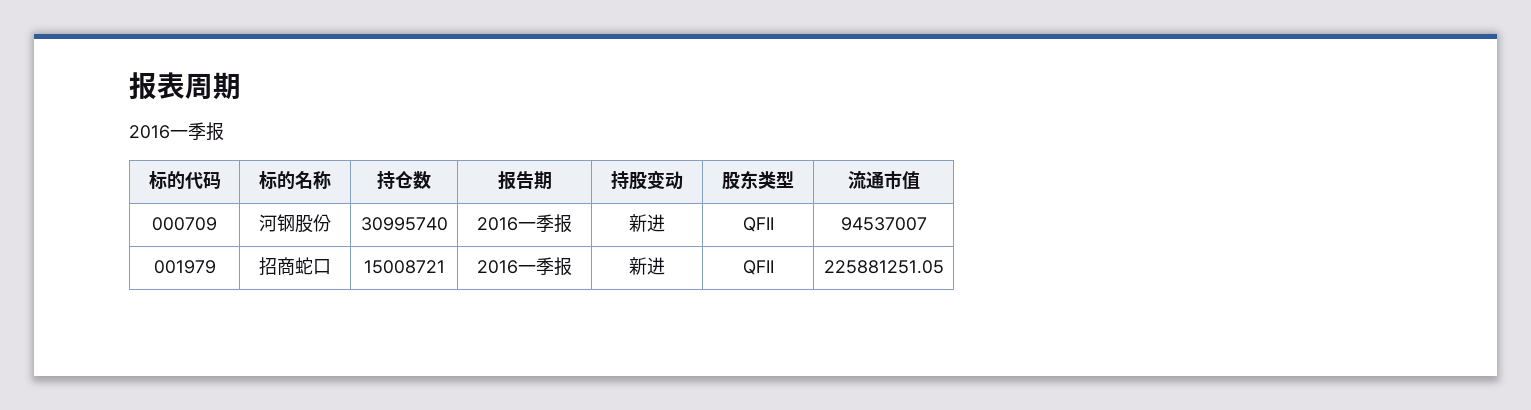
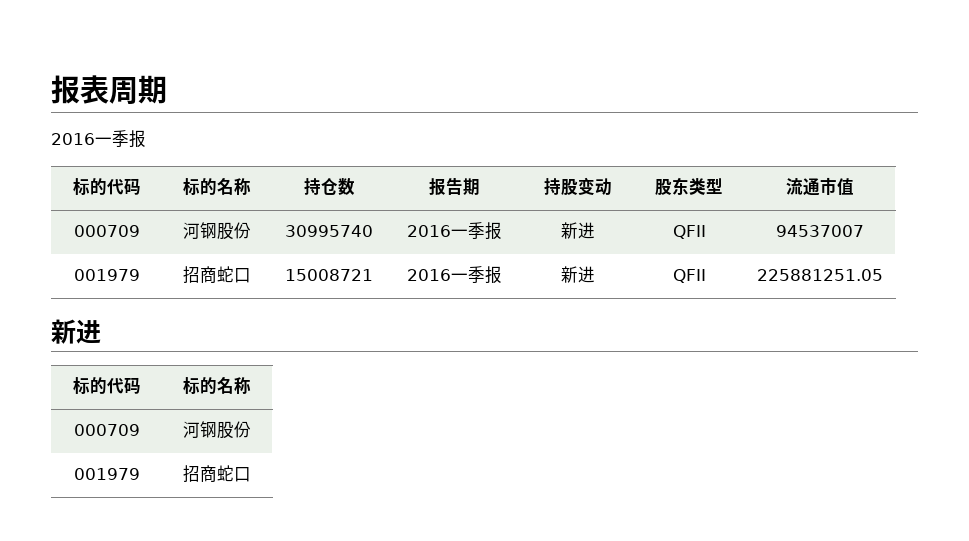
(944, 267) none -> [51,319,101,344] [72,377,141,394] [183,377,251,394] [73,424,140,436] [183,421,251,439] [73,468,140,480] [183,465,251,482] // 新进 // 标的代码 | 标的名称 // 000709 | 河钢股份 // 001979 | 招商蛇口

